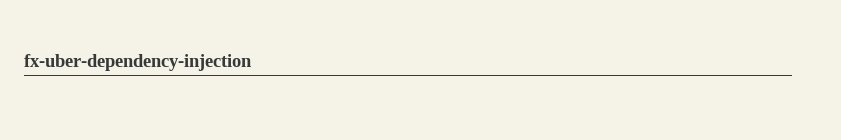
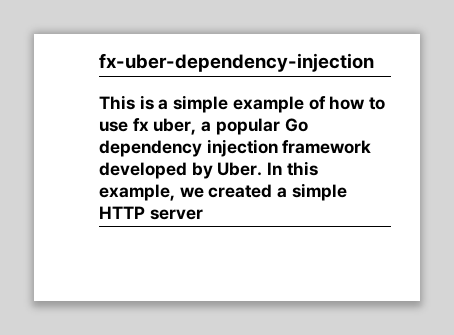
(252, 62) none -> [99,95,386,113] [99,118,308,135] [99,139,372,157] [99,161,318,179] [99,183,347,201] [99,206,203,220] // This is a simple example of how to use fx uber, a popular Go dependency injection framework developed by Uber. In this example, we created a simple HTTP server

